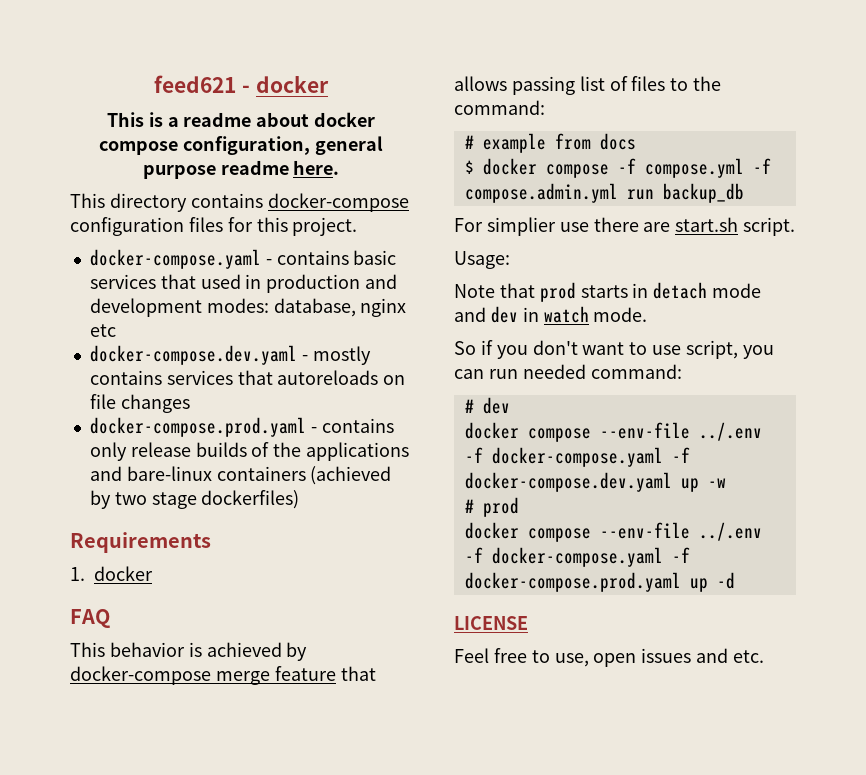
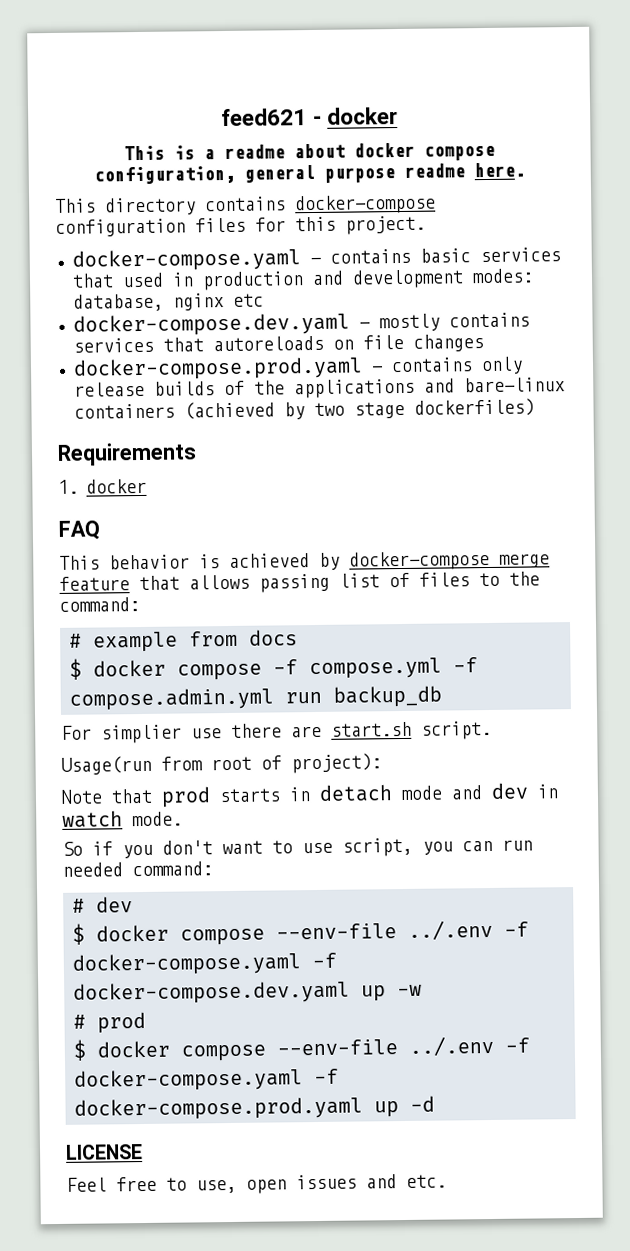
[454,251,510,269] Usage: -> [61,753,382,775] Usage(run from root of project):
(510, 405) none -> [72,923,85,945] $
(519, 507) none -> [73,1039,86,1061] $

